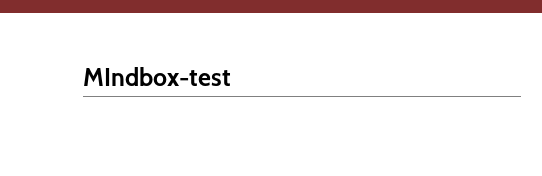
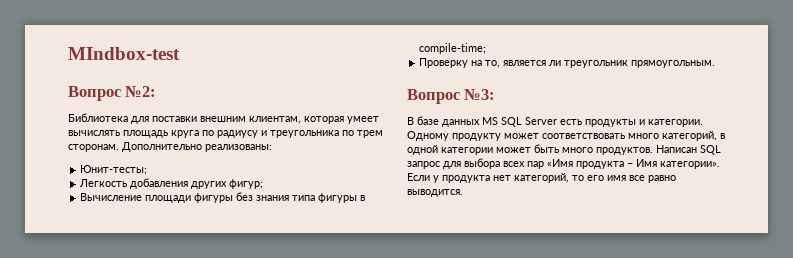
(231, 76) none -> [68,85,157,101] [68,113,379,124] [68,130,383,138] [68,142,272,152] [80,165,148,175] [79,178,264,189] [80,192,366,203] [419,43,487,54] [419,58,716,68] [407,88,496,104] [407,116,703,127] [407,131,725,141] [407,144,721,155] [407,158,720,169] [407,173,676,183] [407,189,463,197] // Вопрос №2: // Библиотека для поставки внешним клиентам, которая умеет вычислять площадь круга по радиусу и треугольника по трем сторонам. Дополнительно реализованы: // Юнит-тесты; // Легкость добавления других фигур; // Вычисление площади фигуры без знания типа фигуры в compile-time; // Проверку на то, является ли треугольник прямоугольным. // Вопрос №3: // В базе данных MS SQL Server есть продукты и категории. Одному продукту может соответствовать много категорий, в одной категории может быть много продуктов. Написан SQL запрос для выбора всех пар «Имя продукта – Имя категории». Если у продукта нет категорий, то его имя все равно выводится.

